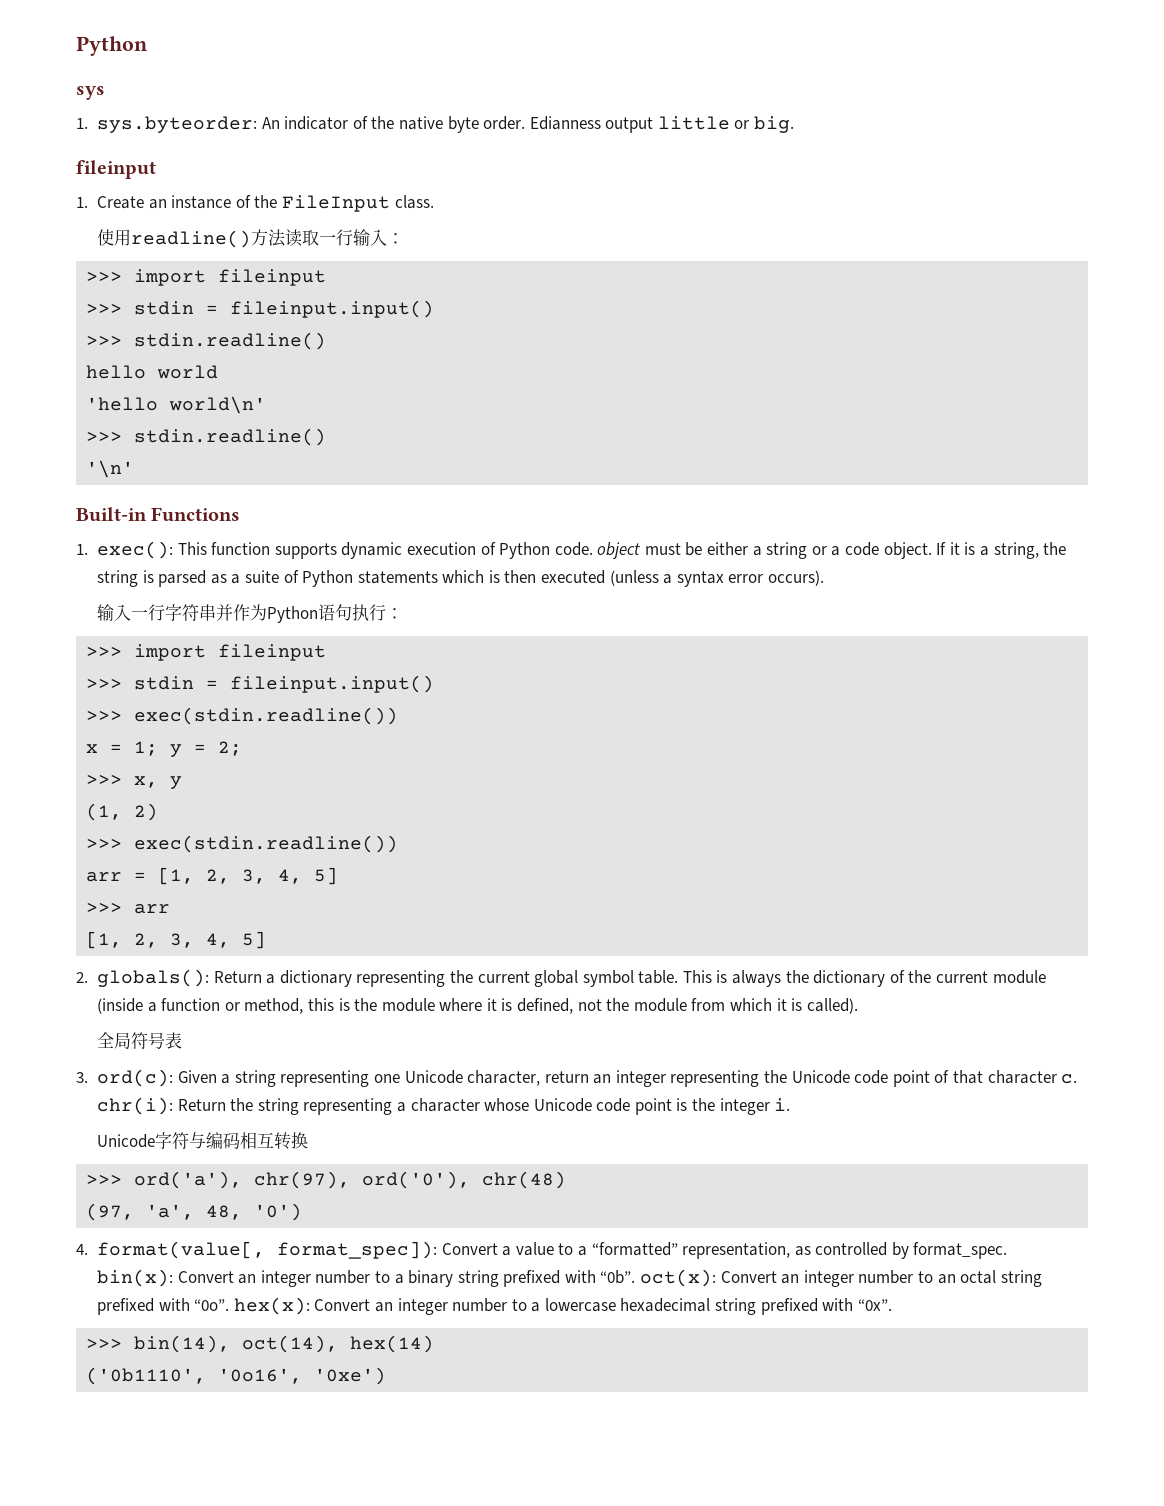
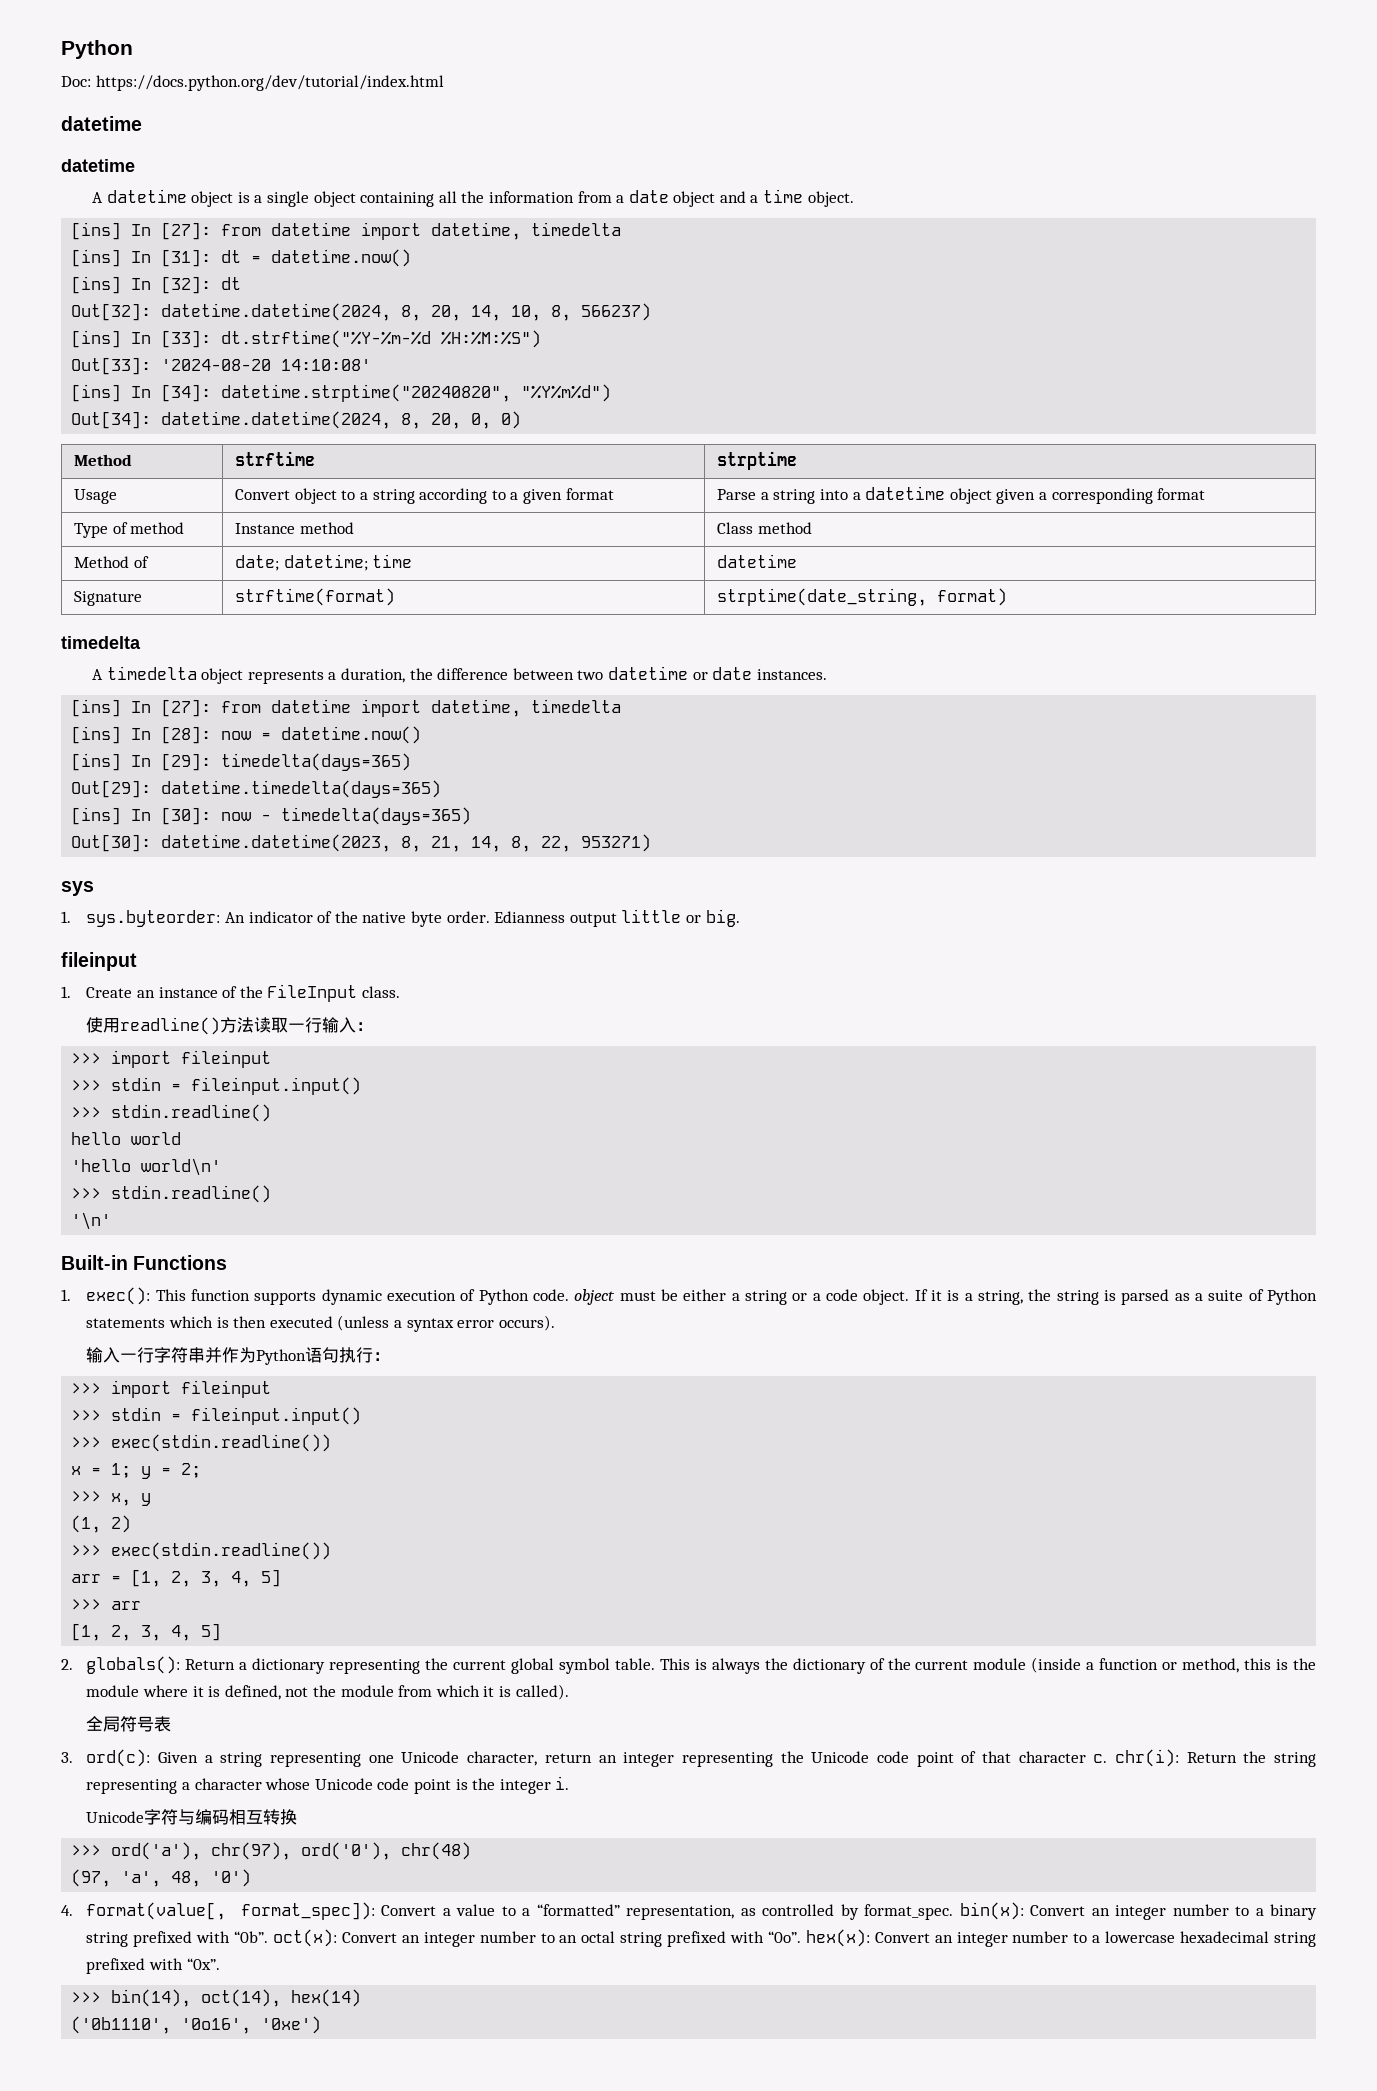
[76,36,148,56] Python -> [61,40,133,59] [61,75,444,91] [61,116,142,131] [61,159,135,172] [92,189,854,207] [71,222,622,240] [71,249,412,267] [71,276,242,294] [71,303,652,321] [71,330,542,348] [71,357,372,375] [71,384,612,402] [71,411,522,429] [74,454,133,466] [235,451,316,466] [717,451,798,470] [74,489,118,504] [235,488,614,504] [717,486,1206,504] [74,522,185,538] [235,522,354,534] [717,522,812,534] [74,556,149,568] [235,554,413,571] [717,554,798,568] [74,591,143,606] [235,588,396,606] [717,588,1008,606] [61,636,141,649] [92,666,827,684] [71,699,622,717] [71,726,422,744] [71,753,412,771] [71,780,442,798] [71,807,472,825] [71,834,652,852] Python // Doc: https://docs.python.org/dev/tutorial/index.html // datetime // datetime // A datetime object is a single object containing all the information from a date object and a time object. // [ins] In [27]: from datetime import datetime, timedelta // [ins] In [31]: dt = datetime.now() // [ins] In [32]: dt // Out[32]: datetime.datetime(2024, 8, 20, 14, 10, 8, 566237) // [ins] In [33]: dt.strftime("%Y-%m-%d %H:%M:%S") // Out[33]: '2024-08-20 14:10:08' // [ins] In [34]: datetime.strptime("20240820", "%Y%m%d") // Out[34]: datetime.datetime(2024, 8, 20, 0, 0) // Method | strftime | strptime // Usage | Convert object to a string according to a given format | Parse a string into a datetime object given a corresponding format // Type of method | Instance method | Class method // Method of | date; datetime; time | datetime // Signature | strftime(format) | strptime(date_string, format) // timedelta // A timedelta object represents a duration, the difference between two datetime or date instances. // [ins] In [27]: from datetime import datetime, timedelta // [ins] In [28]: now = datetime.now() // [ins] In [29]: timedelta(days=365) // Out[29]: datetime.timedelta(days=365) // [ins] In [30]: now - timedelta(days=365) // Out[30]: datetime.datetime(2023, 8, 21, 14, 8, 22, 953271)

